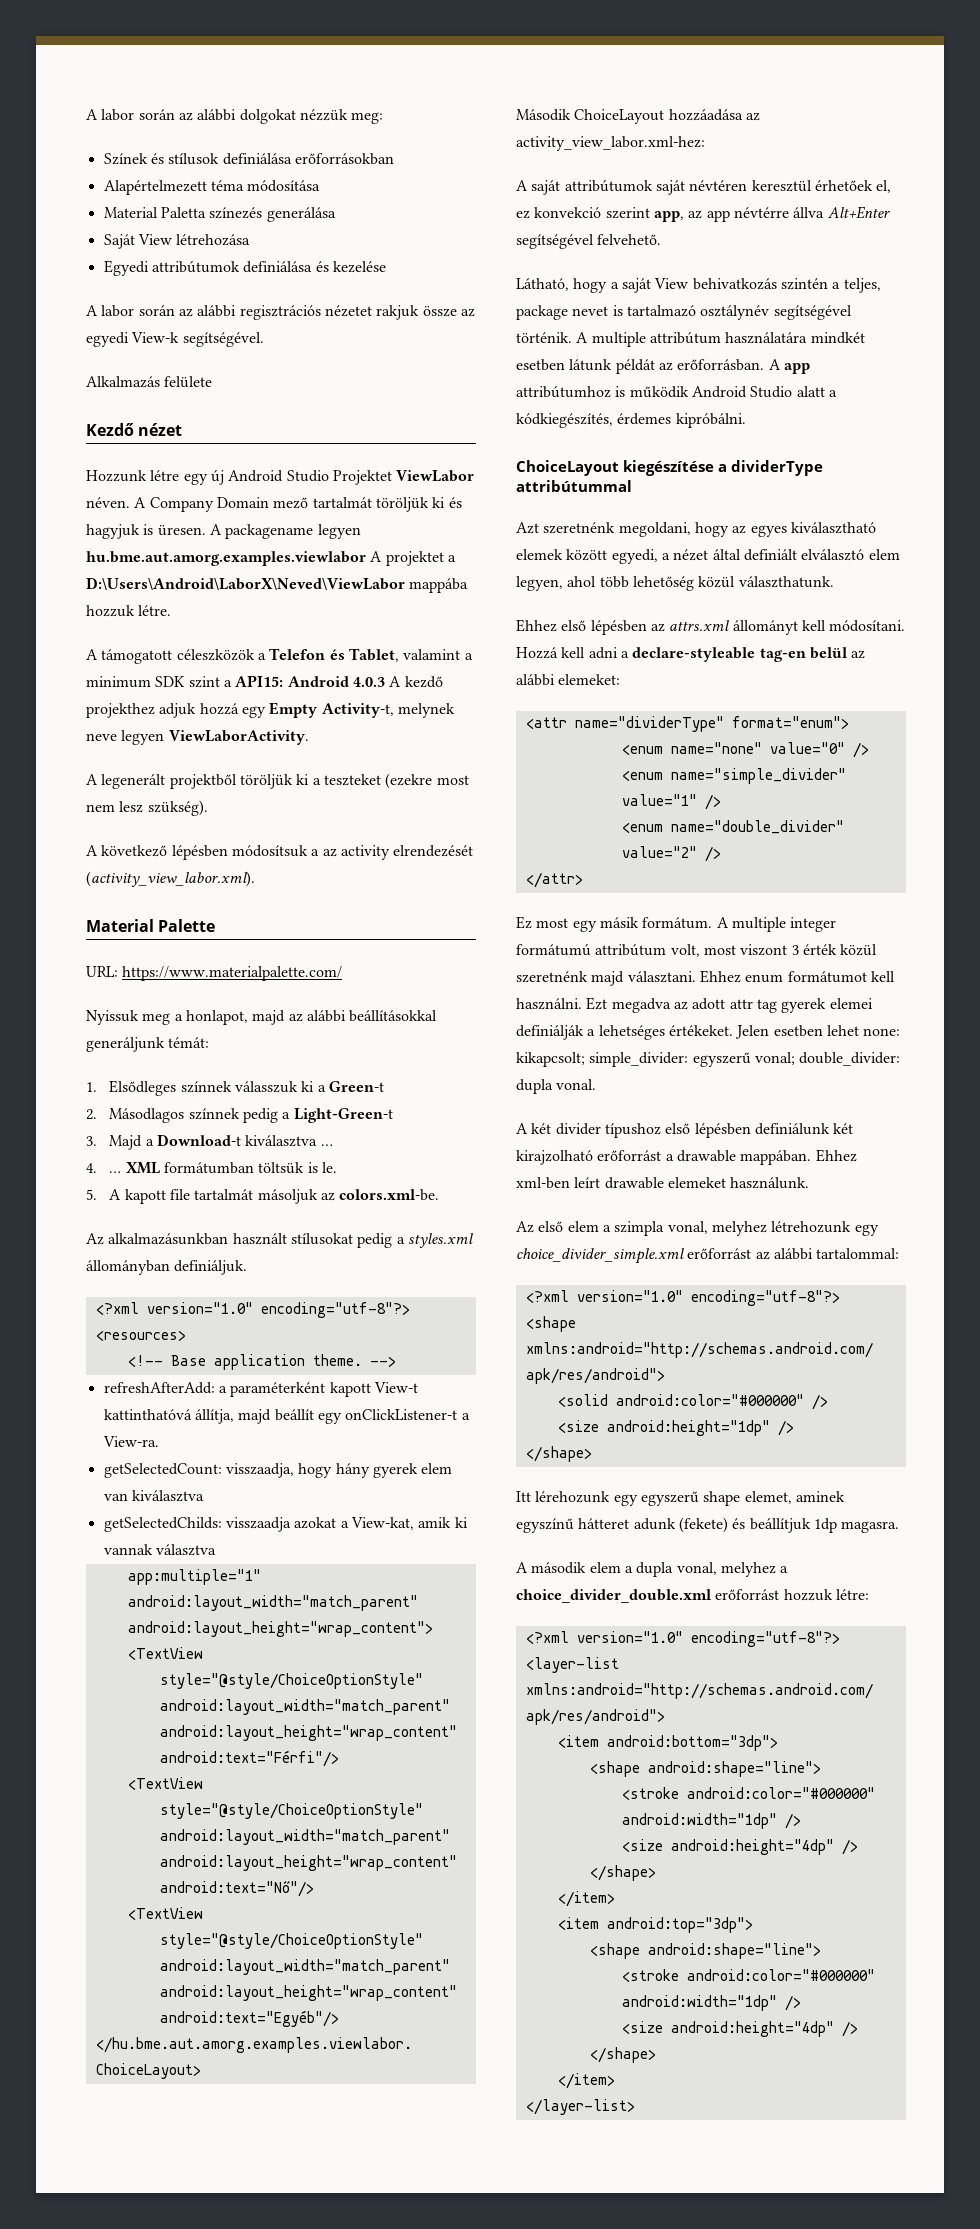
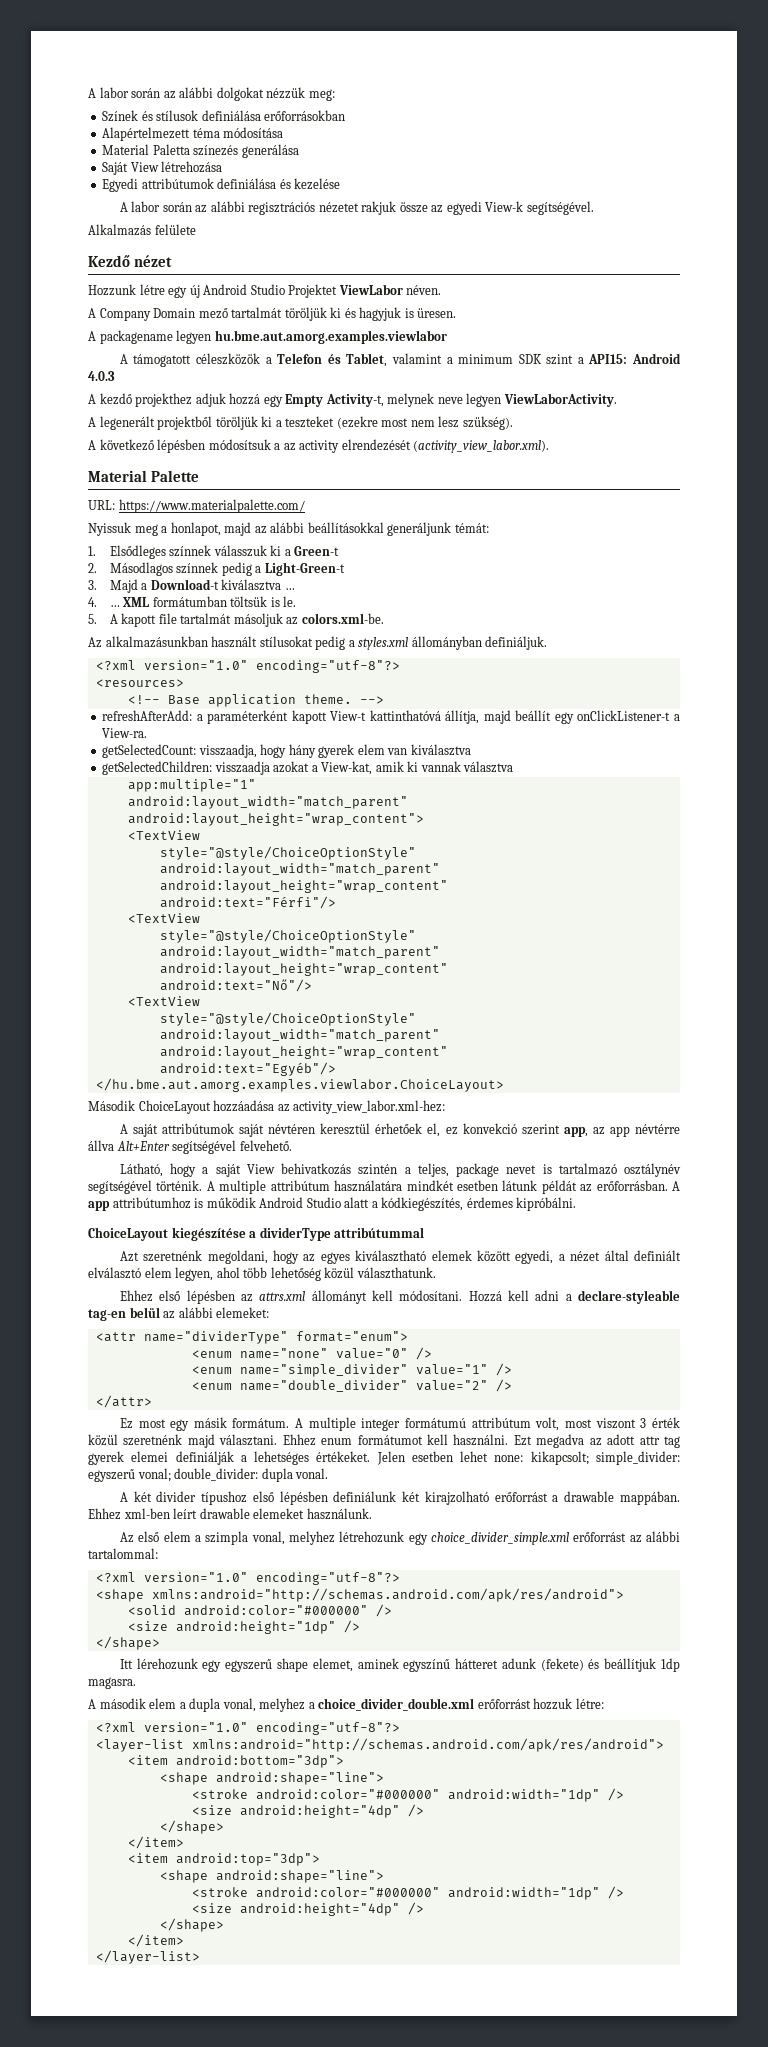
(130, 502) none -> (442, 290) //
(206, 530) none -> (457, 313) //
[370,551,456,566] [86,577,469,593] [86,605,172,617] A projektet a D:\Users\Android\LaborX\Neved\ViewLabor mappába hozzuk létre. -> (447, 337) none
(385, 682) none -> (115, 376) //
[103,1517,222,1532] getSelectedChilds: -> [102,761,213,775] getSelectedChildren:

